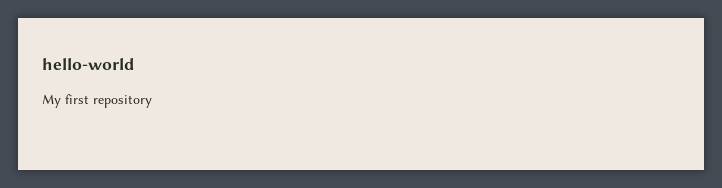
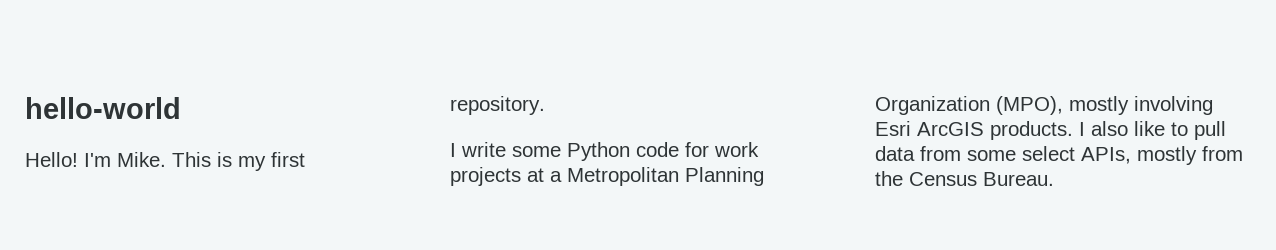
[42,94,152,108] My first repository -> [25,152,305,171] [450,96,545,115] [450,142,759,161] [450,167,764,186] [875,96,1213,115] [875,121,1226,140] [875,146,1243,165] [875,171,1054,186] Hello! I'm Mike. This is my first repository. // I write some Python code for work projects at a Metropolitan Planning Organization (MPO), mostly involving Esri ArcGIS products. I also like to pull data from some select APIs, mostly from the Census Bureau.

